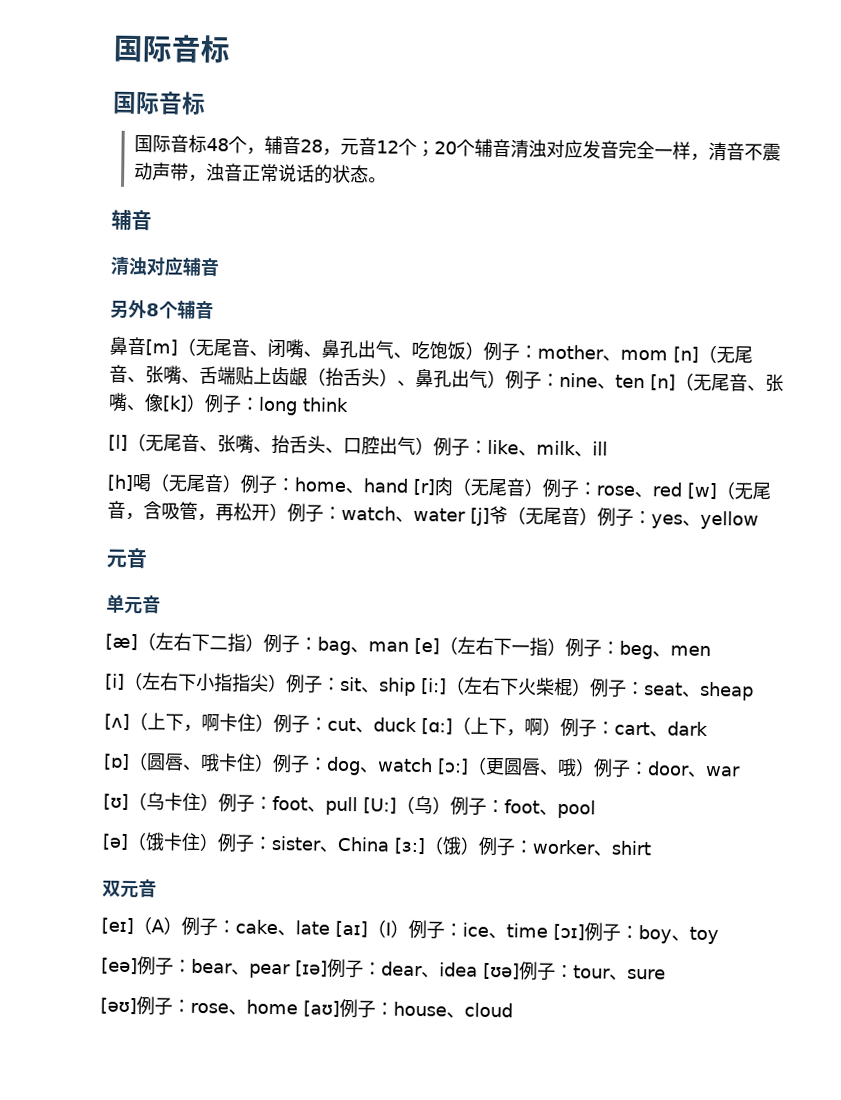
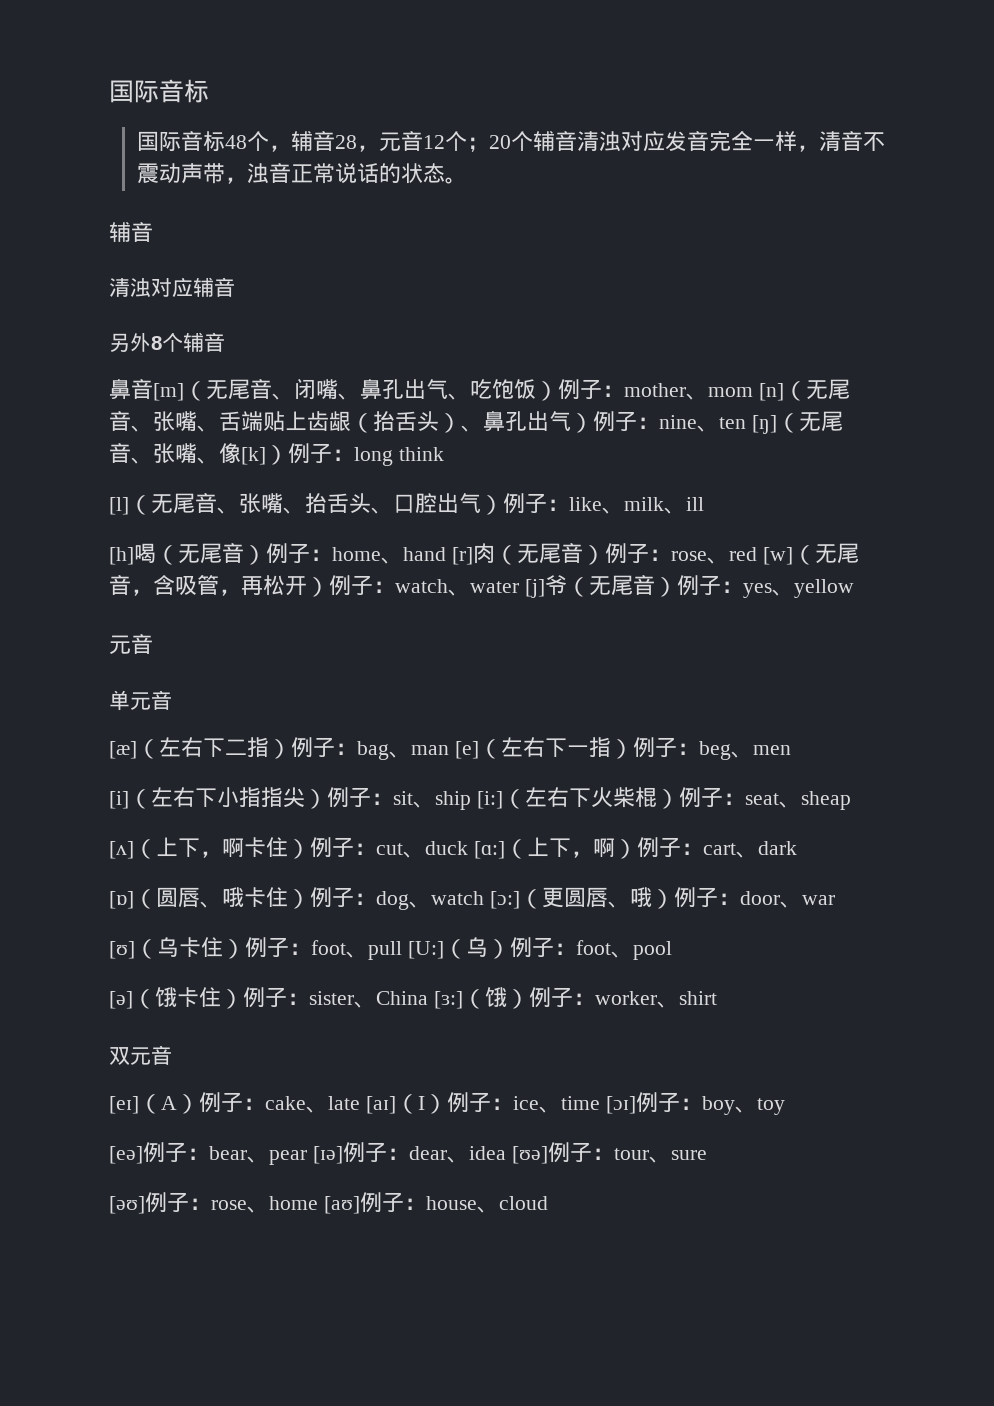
[113,34,231,64] [112,91,206,115] [133,134,207,154] 国际音标 // 国际音标 // 国际音标 -> [109,79,209,103] [136,131,225,152] 国际音标 // 国际音标
[650,374,676,391] [n] -> [751,415,777,434] [ŋ]

